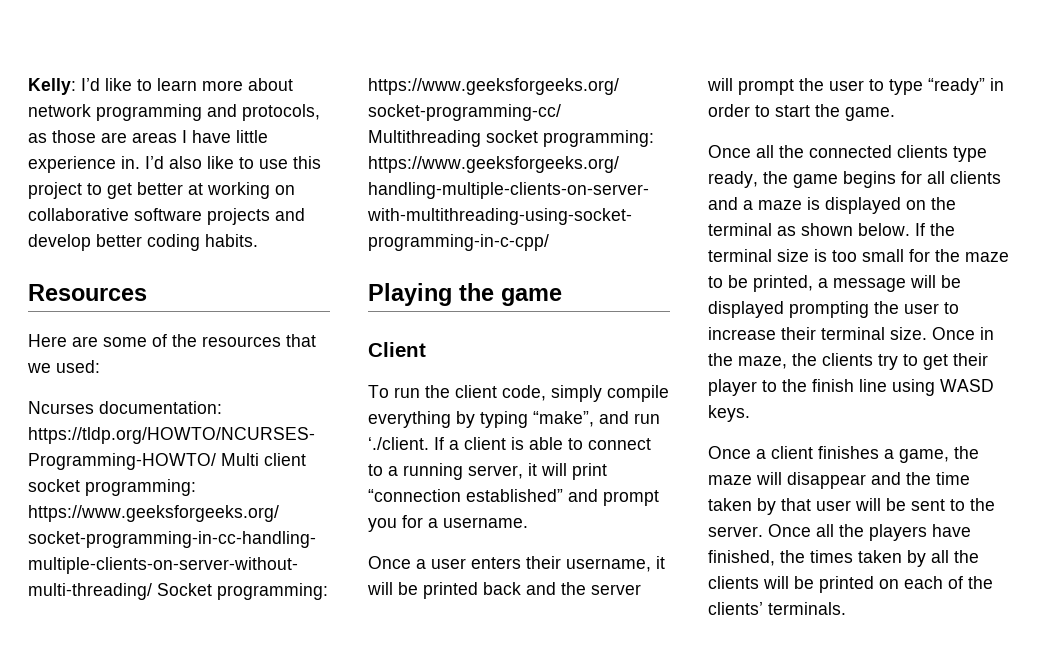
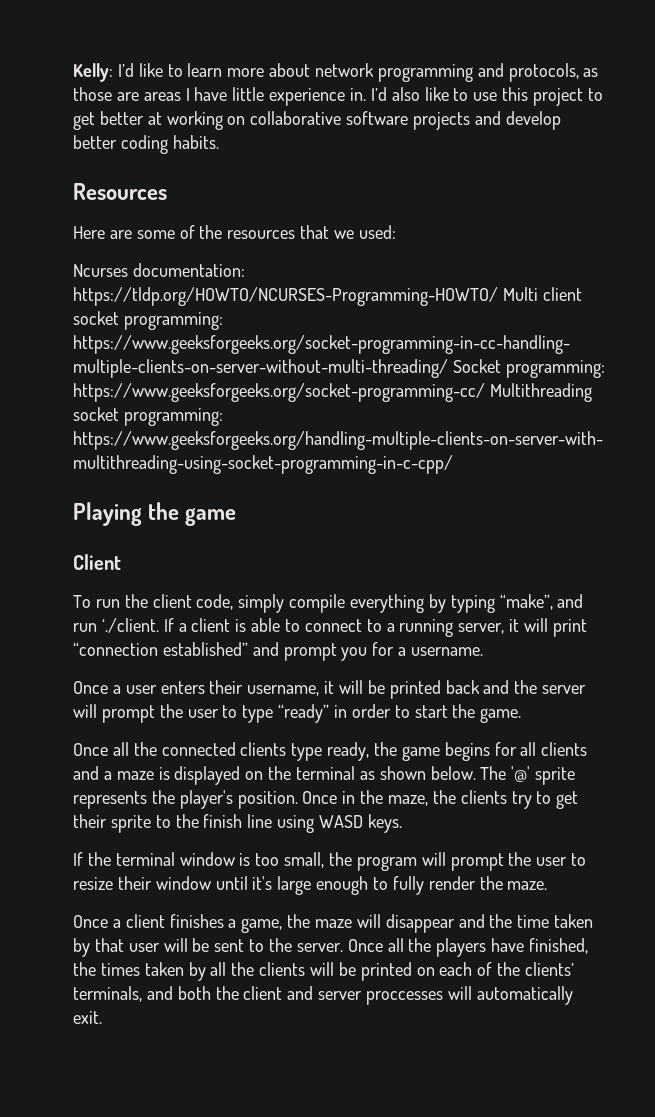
[915,223,955,236] [708,249,1009,262] [708,275,961,292] [708,301,959,318] [708,327,927,340] If the terminal size is too small for the maze to be printed, a message will be displayed prompting the user to increase their terminal size. -> [480,766,576,785] [73,790,298,809] The '@' sprite represents the player's position.
[708,379,757,396] player -> [110,815,151,833] sprite
(750, 413) none -> [73,852,587,871] [73,876,548,895] // If the terminal window is too small, the program will prompt the user to resize their window until it's large enough to fully render the maze.
[768,602,846,615] terminals. -> [73,986,573,1005] [73,1011,102,1024] terminals, and both the client and server proccesses will automatically exit.

